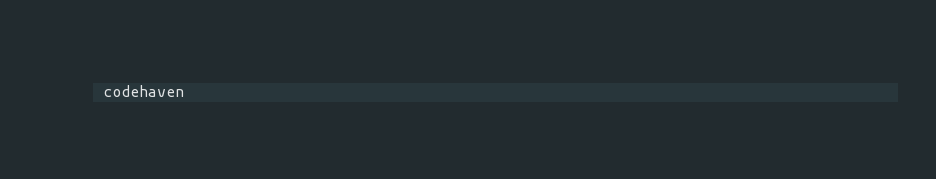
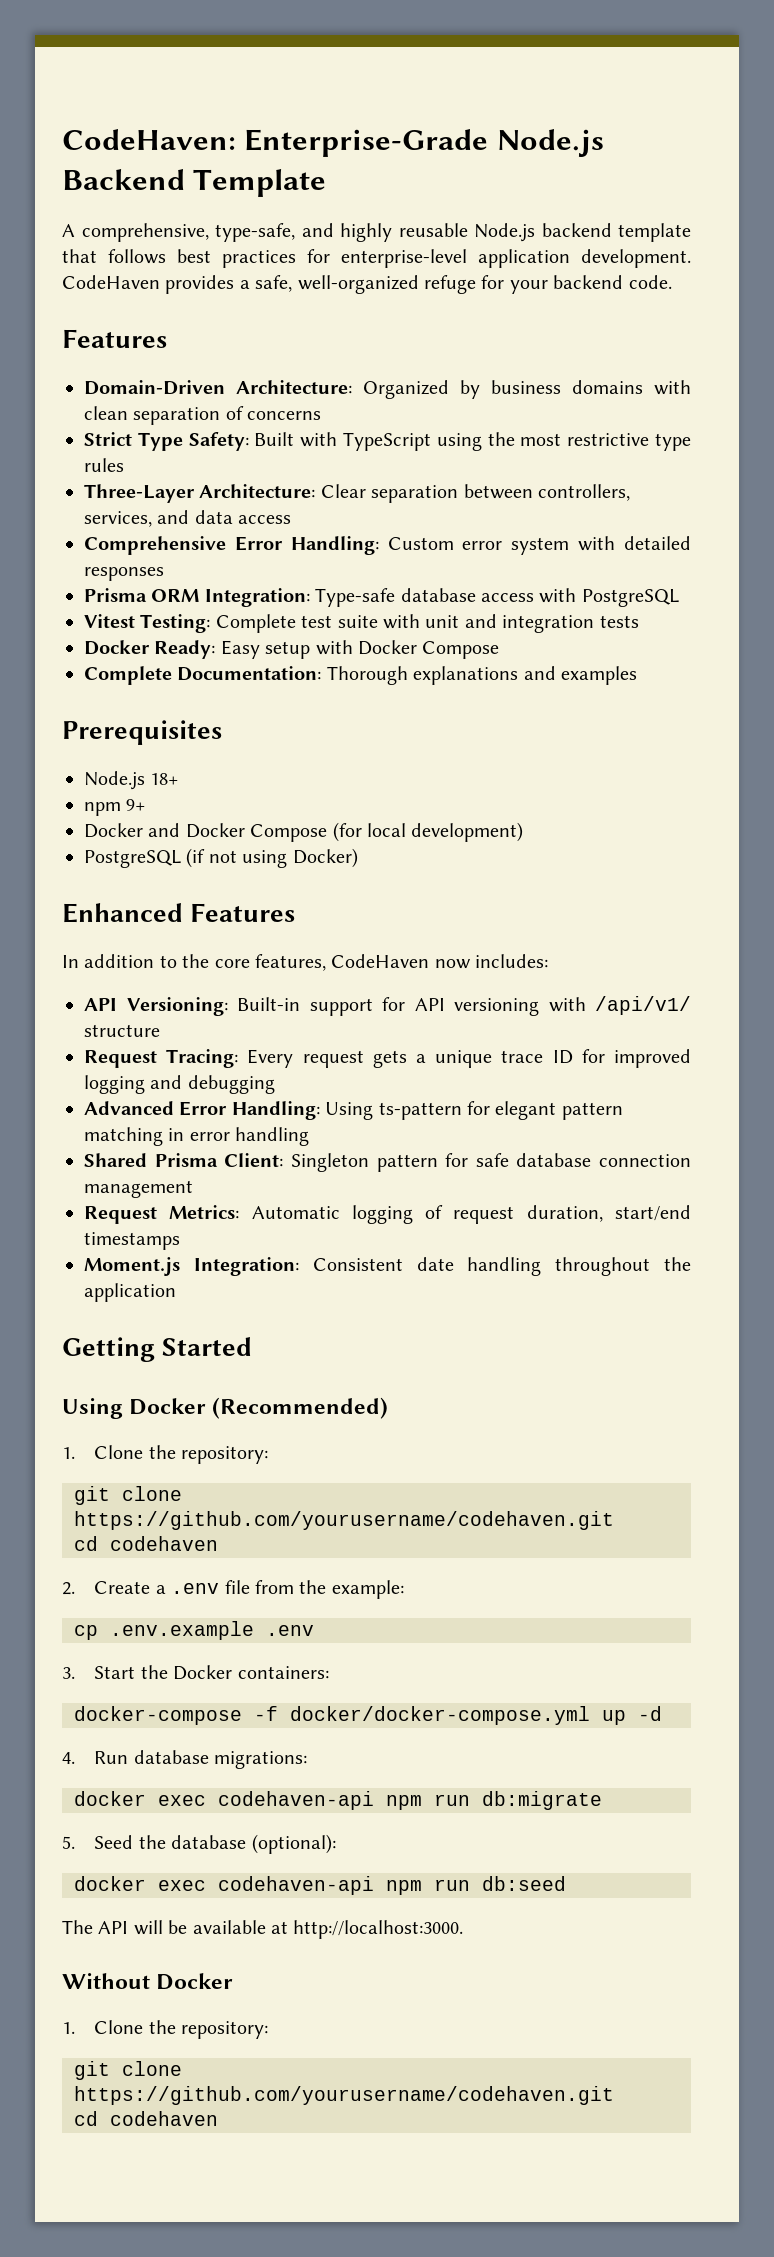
(103, 91) none -> [62,129,604,157] [62,169,327,197] [62,223,691,242] [62,249,691,268] [62,275,672,294] [62,329,167,348] [84,380,691,399] [84,406,322,425] [84,432,691,451] [84,458,124,472] [84,484,630,503] [84,510,292,527] [84,536,692,555] [84,567,164,581] [84,588,679,607] [84,614,639,633] [84,640,500,659] [84,666,637,685] [62,720,222,745] [84,771,180,790] [84,799,147,816] [84,822,524,842] [84,848,358,868] [62,903,296,923] [62,954,549,971] [84,996,691,1016] [84,1024,160,1037] [84,1049,691,1068] [84,1075,275,1094] [84,1101,623,1120] [84,1127,310,1146] [84,1153,691,1172] [84,1180,193,1198] [84,1205,691,1224] [84,1232,180,1250] [84,1257,691,1276] [84,1283,176,1302] [62,1337,253,1362] [62,1397,389,1419] [62,1445,269,1464] [74,1486,182,1505] [74,1511,614,1530] [74,1536,218,1551] [62,1580,404,1599] [74,1621,314,1640] [62,1665,329,1680] [74,1706,662,1725] [62,1750,308,1769] [74,1791,602,1810] [62,1834,336,1854] [74,1876,566,1895] [62,1920,464,1939] [62,1973,234,1990] [62,2020,269,2039] [74,2061,182,2080] [74,2086,614,2105] [74,2111,98,2126] CodeHaven: Enterprise-Grade Node.js Backend Template // A comprehensive, type-safe, and highly reusable Node.js backend template that follows best practices for enterprise-level application development. CodeHaven provides a safe, well-organized refuge for your backend code. // Features // Domain-Driven Architecture: Organized by business domains with clean separation of concerns // Strict Type Safety: Built with TypeScript using the most restrictive type rules // Three-Layer Architecture: Clear separation between controllers, services, and data access // Comprehensive Error Handling: Custom error system with detailed responses // Prisma ORM Integration: Type-safe database access with PostgreSQL // Vitest Testing: Complete test suite with unit and integration tests // Docker Ready: Easy setup with Docker Compose // Complete Documentation: Thorough explanations and examples // Prerequisites // Node.js 18+ // npm 9+ // Docker and Docker Compose (for local development) // PostgreSQL (if not using Docker) // Enhanced Features // In addition to the core features, CodeHaven now includes: // API Versioning: Built-in support for API versioning with /api/v1/ structure // Request Tracing: Every request gets a unique trace ID for improved logging and debugging // Advanced Error Handling: Using ts-pattern for elegant pattern matching in error handling // Shared Prisma Client: Singleton pattern for safe database connection management // Request Metrics: Automatic logging of request duration, start/end timestamps // Moment.js Integration: Consistent date handling throughout the application // Getting Started // Using Docker (Recommended) // 1. Clone the repository: // git clone https://github.com/yourusername/codehaven.git // cd codehaven // 2. Create a .env file from the example: // cp .env.example .env // 3. Start the Docker containers: // docker-compose -f docker/docker-compose.yml up -d // 4. Run database migrations: // docker exec codehaven-api npm run db:migrate // 5. Seed the database (optional): // docker exec codehaven-api npm run db:seed // The API will be available at http://localhost:3000. // Without Docker // 1. Clone the repository: // git clone https://github.com/yourusername/codehaven.git // cd

